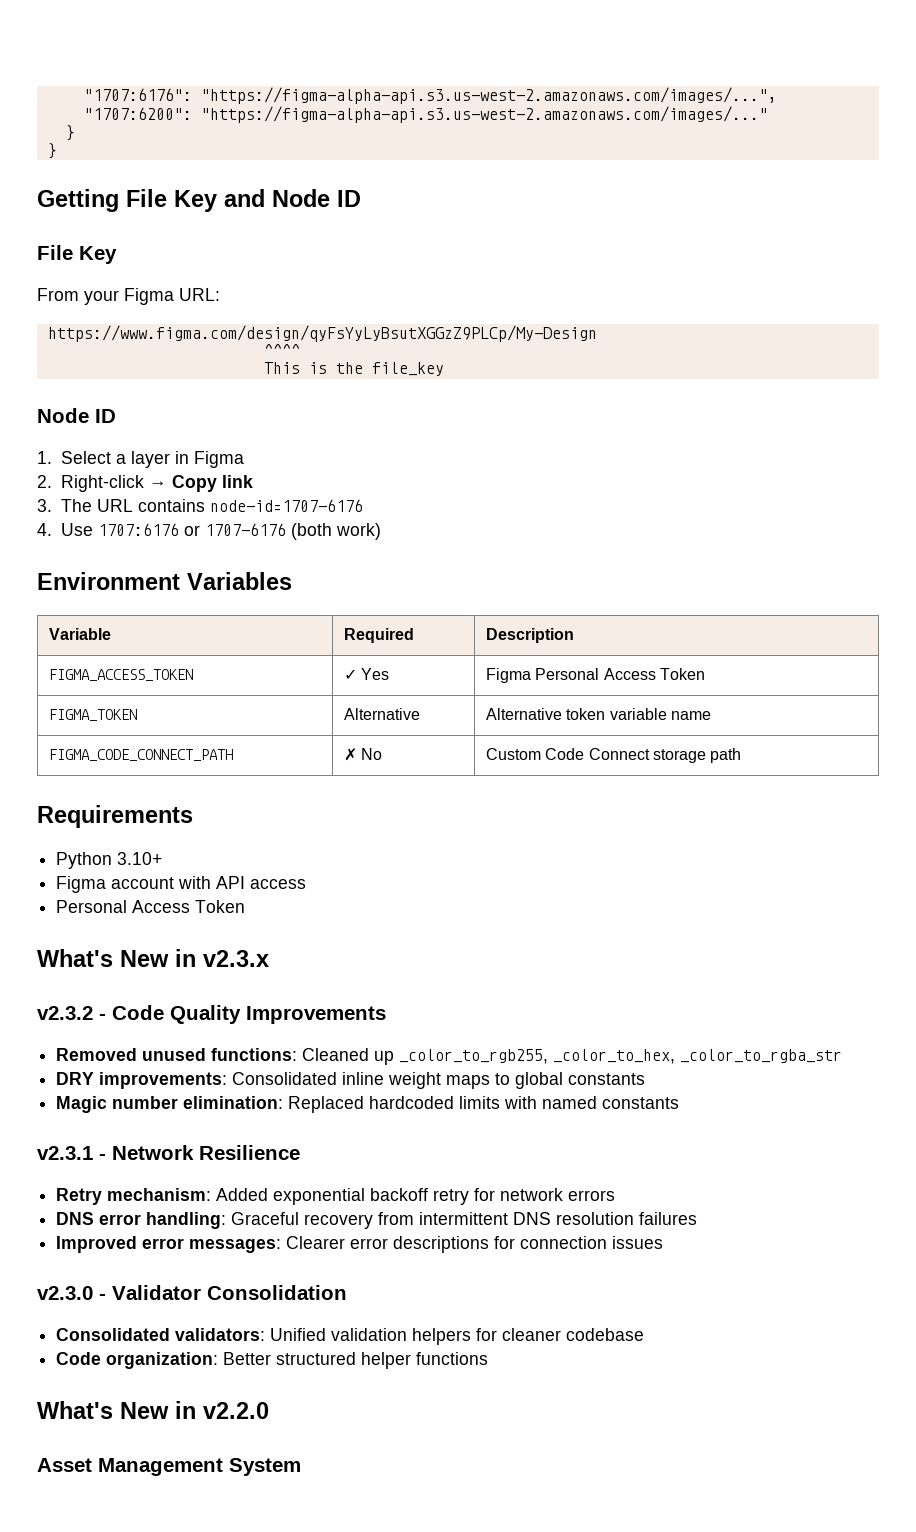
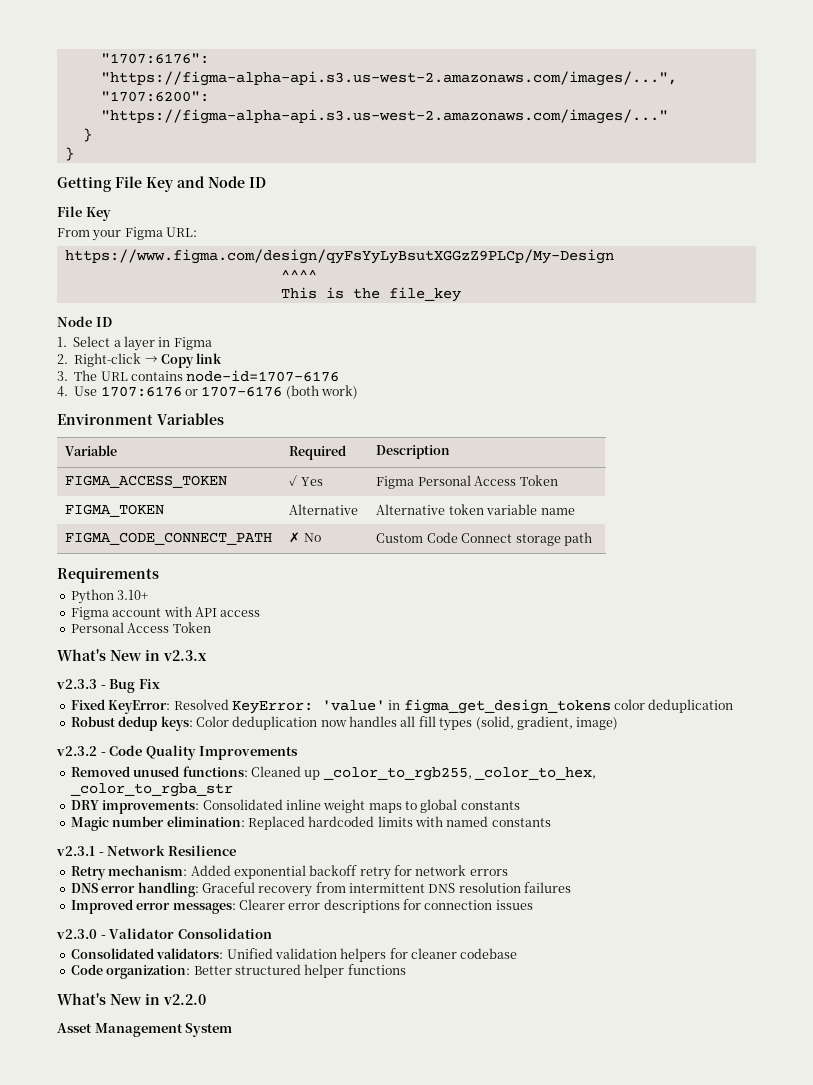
(269, 958) none -> [56,679,160,693] [70,699,734,714] [70,716,619,731] // v2.3.3 - Bug Fix // Fixed KeyError: Resolved KeyError: 'value' in figma_get_design_tokens color deduplication // Robust dedup keys: Color deduplication now handles all fill types (solid, gradient, image)

